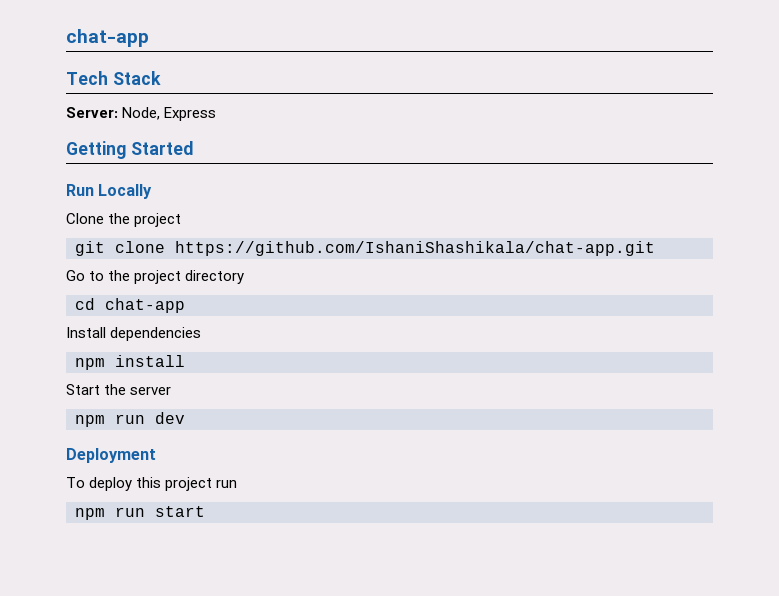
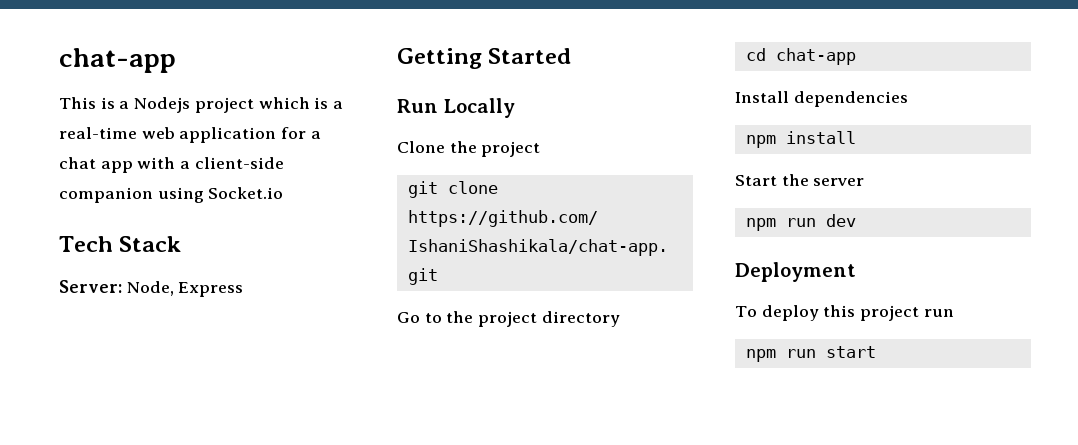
[66,29,149,47] chat-app -> [59,48,176,73] [59,97,344,113] [59,127,321,143] [59,157,284,173] [59,187,284,203] chat-app // This is a Nodejs project which is a real-time web application for a chat app with a client-side companion using Socket.io

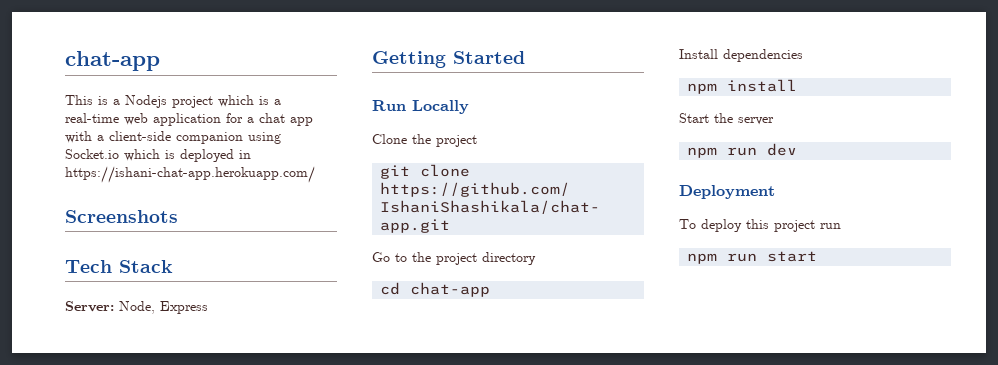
(284, 193) none -> [124,149,251,162] [65,166,315,183] [65,210,178,223] which is deployed in https://ishani-chat-app.herokuapp.com/ // Screenshots

